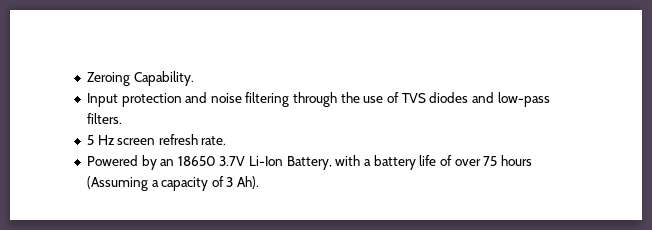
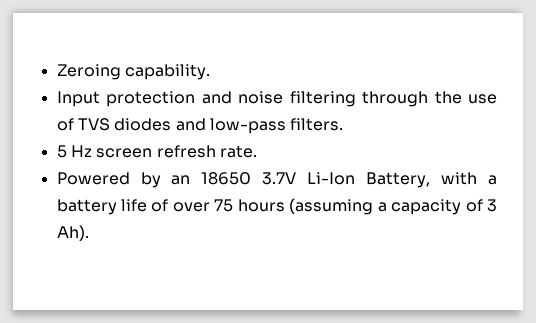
[133,71,194,86] Capability. -> [124,64,210,80] capability.
[86,176,148,191] (Assuming -> [289,198,374,215] (assuming

